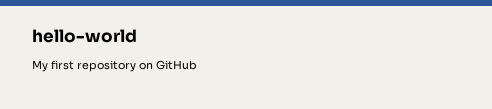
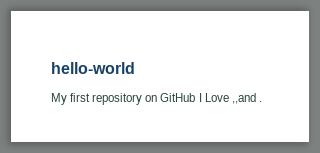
(197, 65) none -> [198,93,262,104] I Love ,,and .

